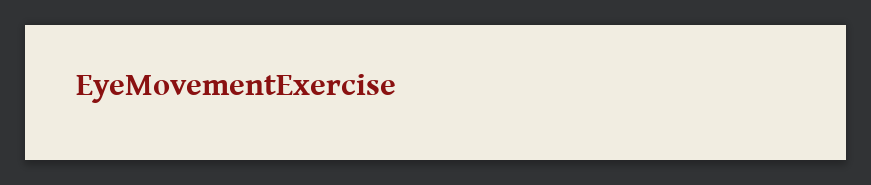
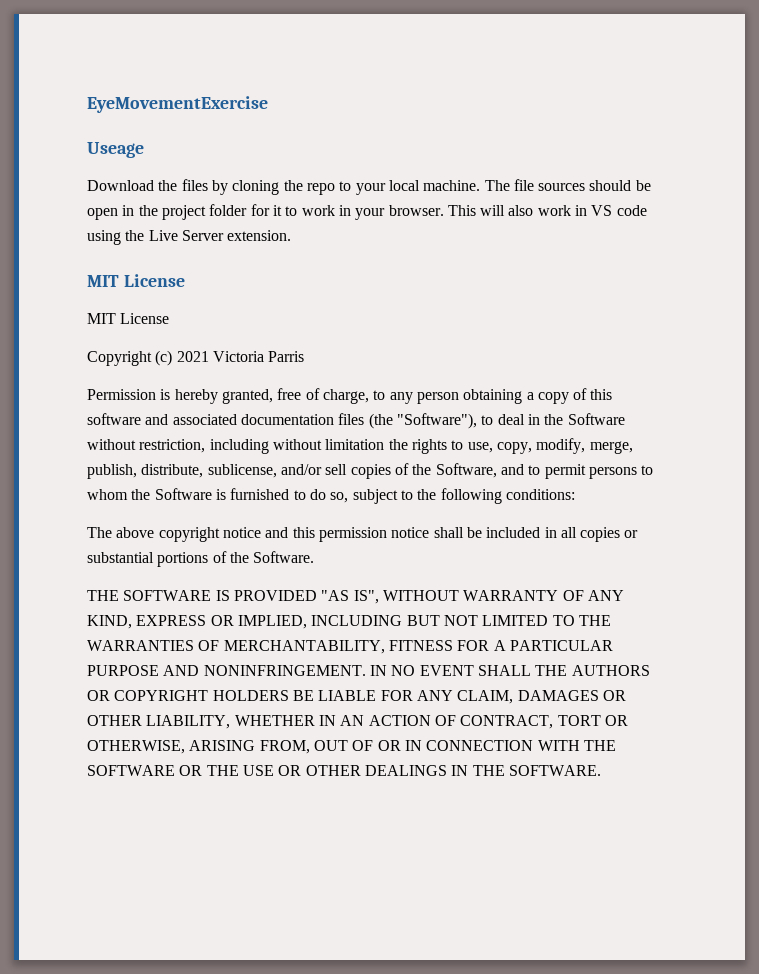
(396, 88) none -> [87,142,144,158] [87,179,651,195] [87,204,647,220] [87,230,292,245] [87,274,185,287] [87,313,170,324] [87,350,305,366] [87,388,613,404] [87,413,625,429] [87,438,633,454] [87,463,654,479] [87,488,575,504] [87,527,639,542] [87,551,315,567] [87,590,624,604] [87,615,611,629] [87,640,613,654] [87,665,650,676] [87,690,626,704] [87,715,628,729] [87,740,616,754] [87,765,601,776] // Useage // Download the files by cloning the repo to your local machine. The file sources should be open in the project folder for it to work in your browser. This will also work in VS code using the Live Server extension. // MIT License // MIT License // Copyright (c) 2021 Victoria Parris // Permission is hereby granted, free of charge, to any person obtaining a copy of this software and associated documentation files (the "Software"), to deal in the Software without restriction, including without limitation the rights to use, copy, modify, merge, publish, distribute, sublicense, and/or sell copies of the Software, and to permit persons to whom the Software is furnished to do so, subject to the following conditions: // The above copyright notice and this permission notice shall be included in all copies or substantial portions of the Software. // THE SOFTWARE IS PROVIDED "AS IS", WITHOUT WARRANTY OF ANY KIND, EXPRESS OR IMPLIED, INCLUDING BUT NOT LIMITED TO THE WARRANTIES OF MERCHANTABILITY, FITNESS FOR A PARTICULAR PURPOSE AND NONINFRINGEMENT. IN NO EVENT SHALL THE AUTHORS OR COPYRIGHT HOLDERS BE LIABLE FOR ANY CLAIM, DAMAGES OR OTHER LIABILITY, WHETHER IN AN ACTION OF CONTRACT, TORT OR OTHERWISE, ARISING FROM, OUT OF OR IN CONNECTION WITH THE SOFTWARE OR THE USE OR OTHER DEALINGS IN THE SOFTWARE.

